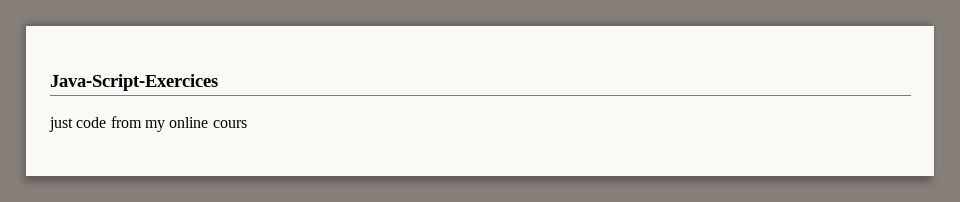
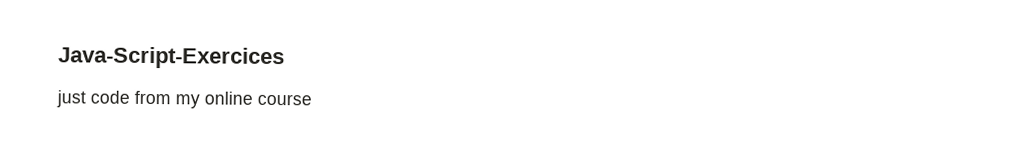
[212,120,247,128] cours -> [257,93,312,106] course

